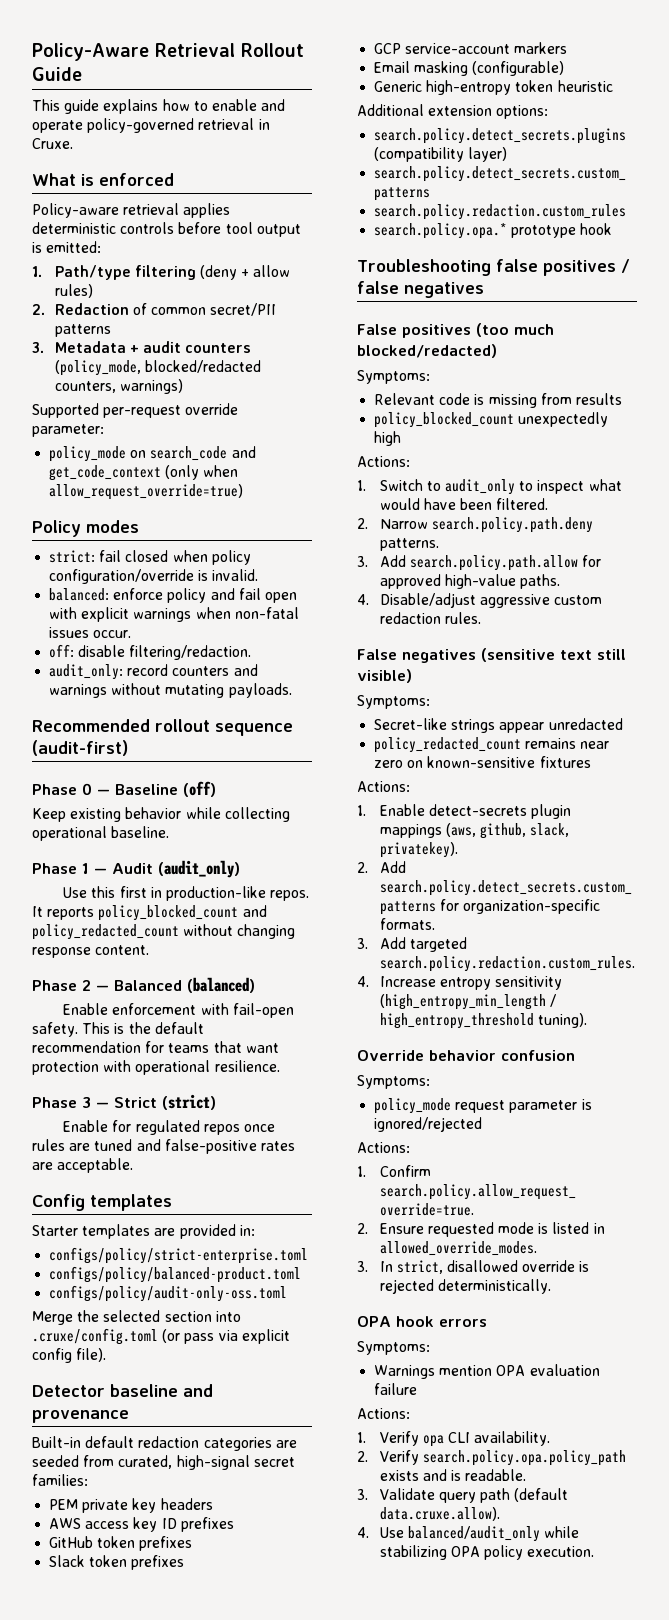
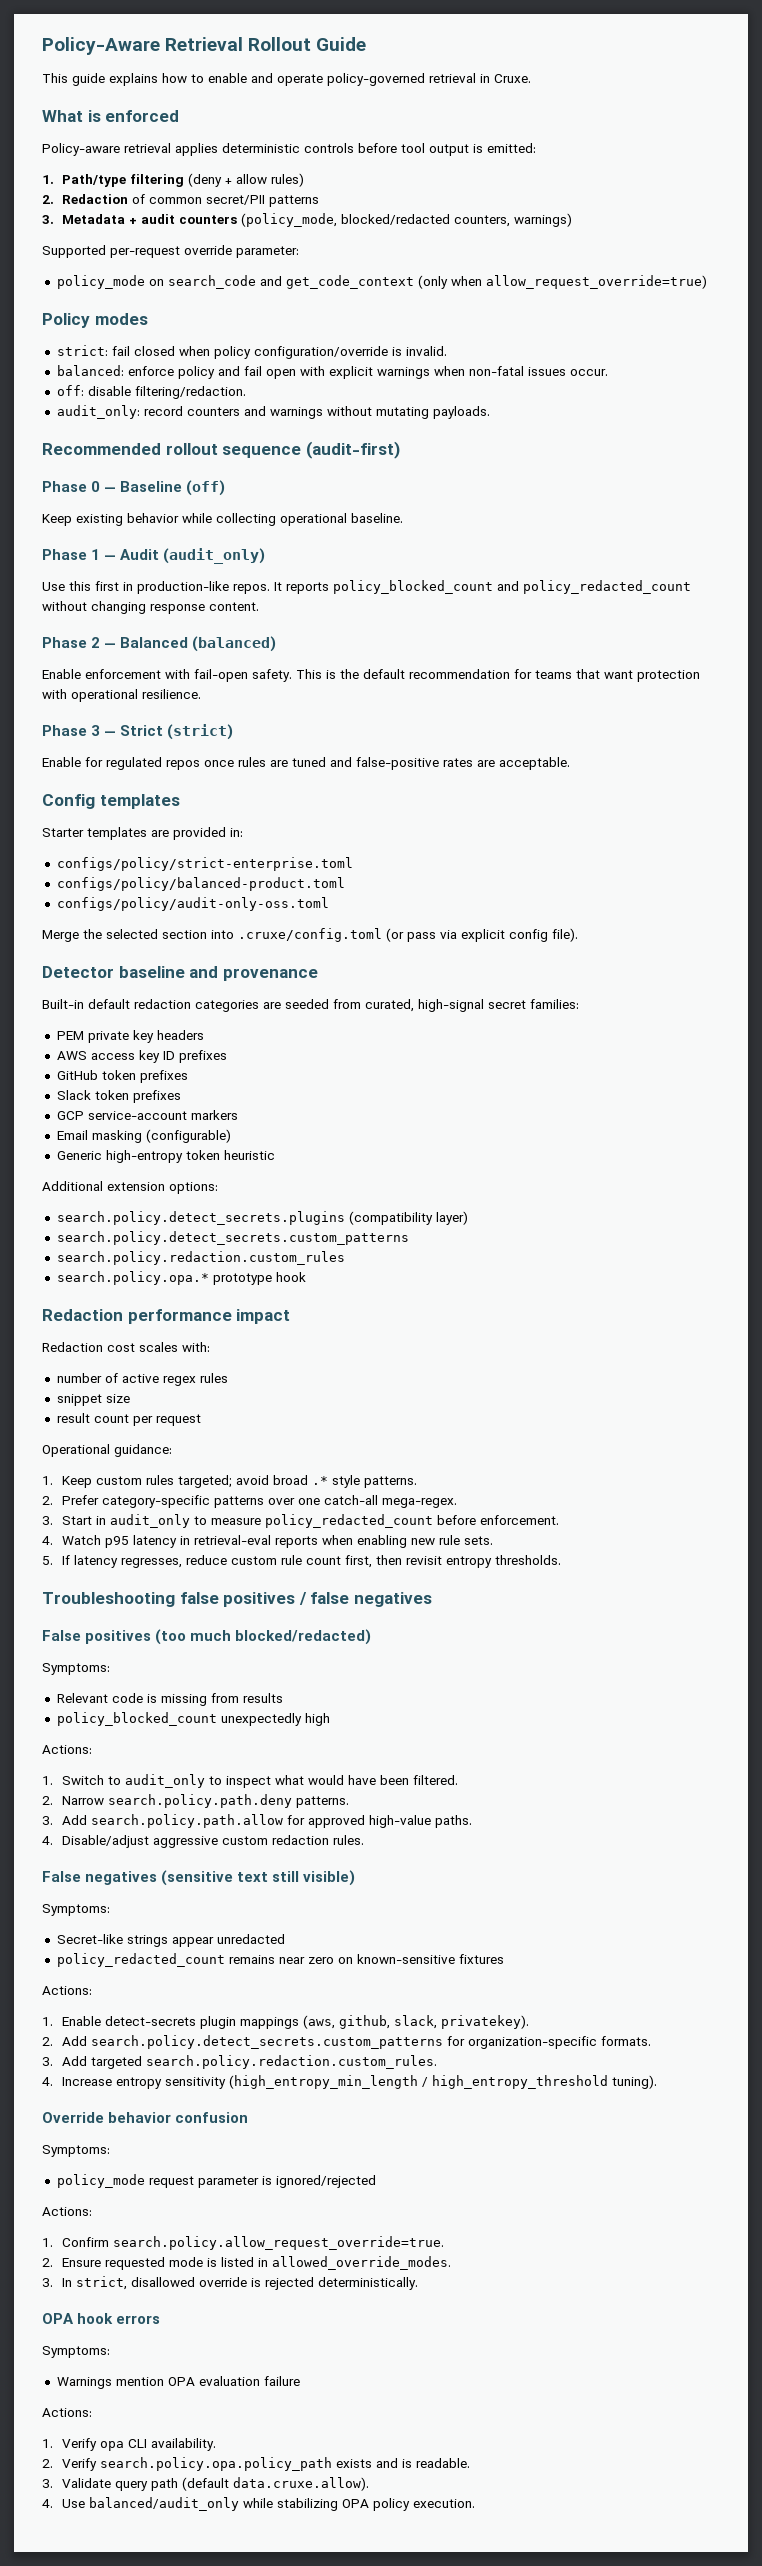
(613, 229) none -> [42,1309,291,1324] [42,1342,210,1352] [56,1373,228,1386] [56,1394,130,1406] [56,1413,201,1426] [42,1444,172,1457] [42,1475,418,1488] [42,1495,458,1508] [42,1514,560,1528] [42,1535,494,1548] [42,1555,562,1568] // Redaction performance impact // Redaction cost scales with: // number of active regex rules // snippet size // result count per request // Operational guidance: // 1. Keep custom rules targeted; avoid broad .* style patterns. // 2. Prefer category-specific patterns over one catch-all mega-regex. // 3. Start in audit_only to measure policy_redacted_count before enforcement. // 4. Watch p95 latency in retrieval-eval reports when enabling new rule sets. // 5. If latency regresses, reduce custom rule count first, then revisit entropy thresholds.

